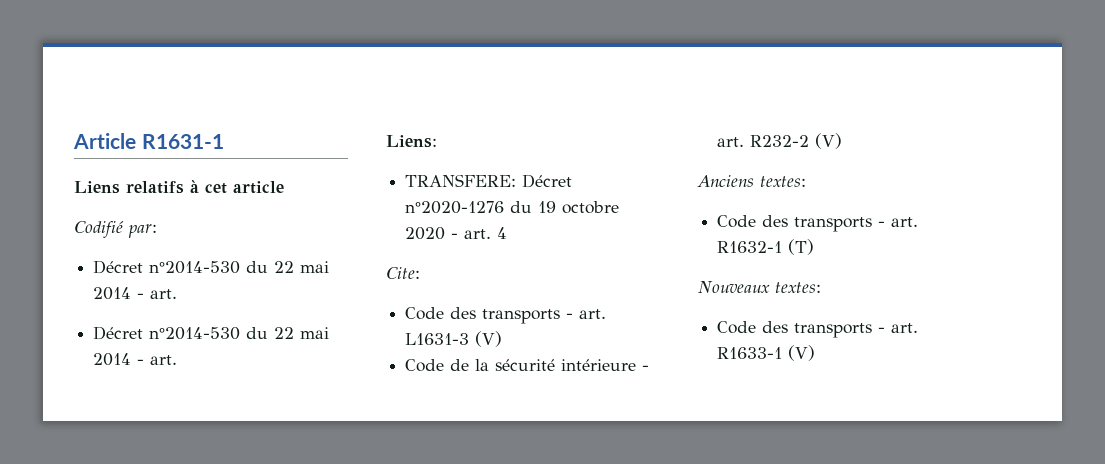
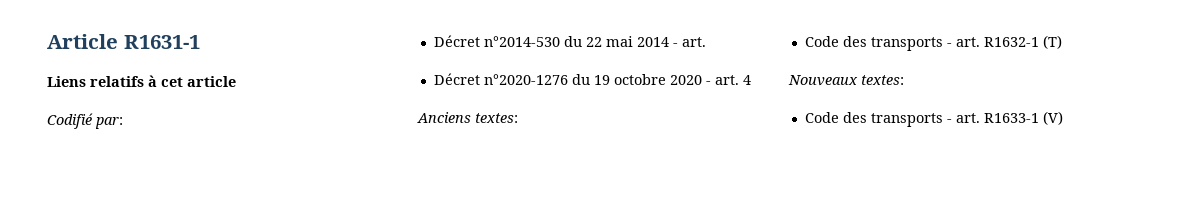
[149,327,330,340] [93,353,178,366] [386,135,437,148] [405,174,573,188] n°2014-530 du 22 mai 2014 - art. // Liens: // TRANSFERE: Décret -> (480, 79) none
[386,267,420,279] [405,307,607,324] [405,331,503,347] [405,359,650,372] [717,133,843,149] // Cite: // Code des transports - art. L1631-3 (V) // Code de la sécurité intérieure - art. R232-2 (V) -> (751, 80) none

